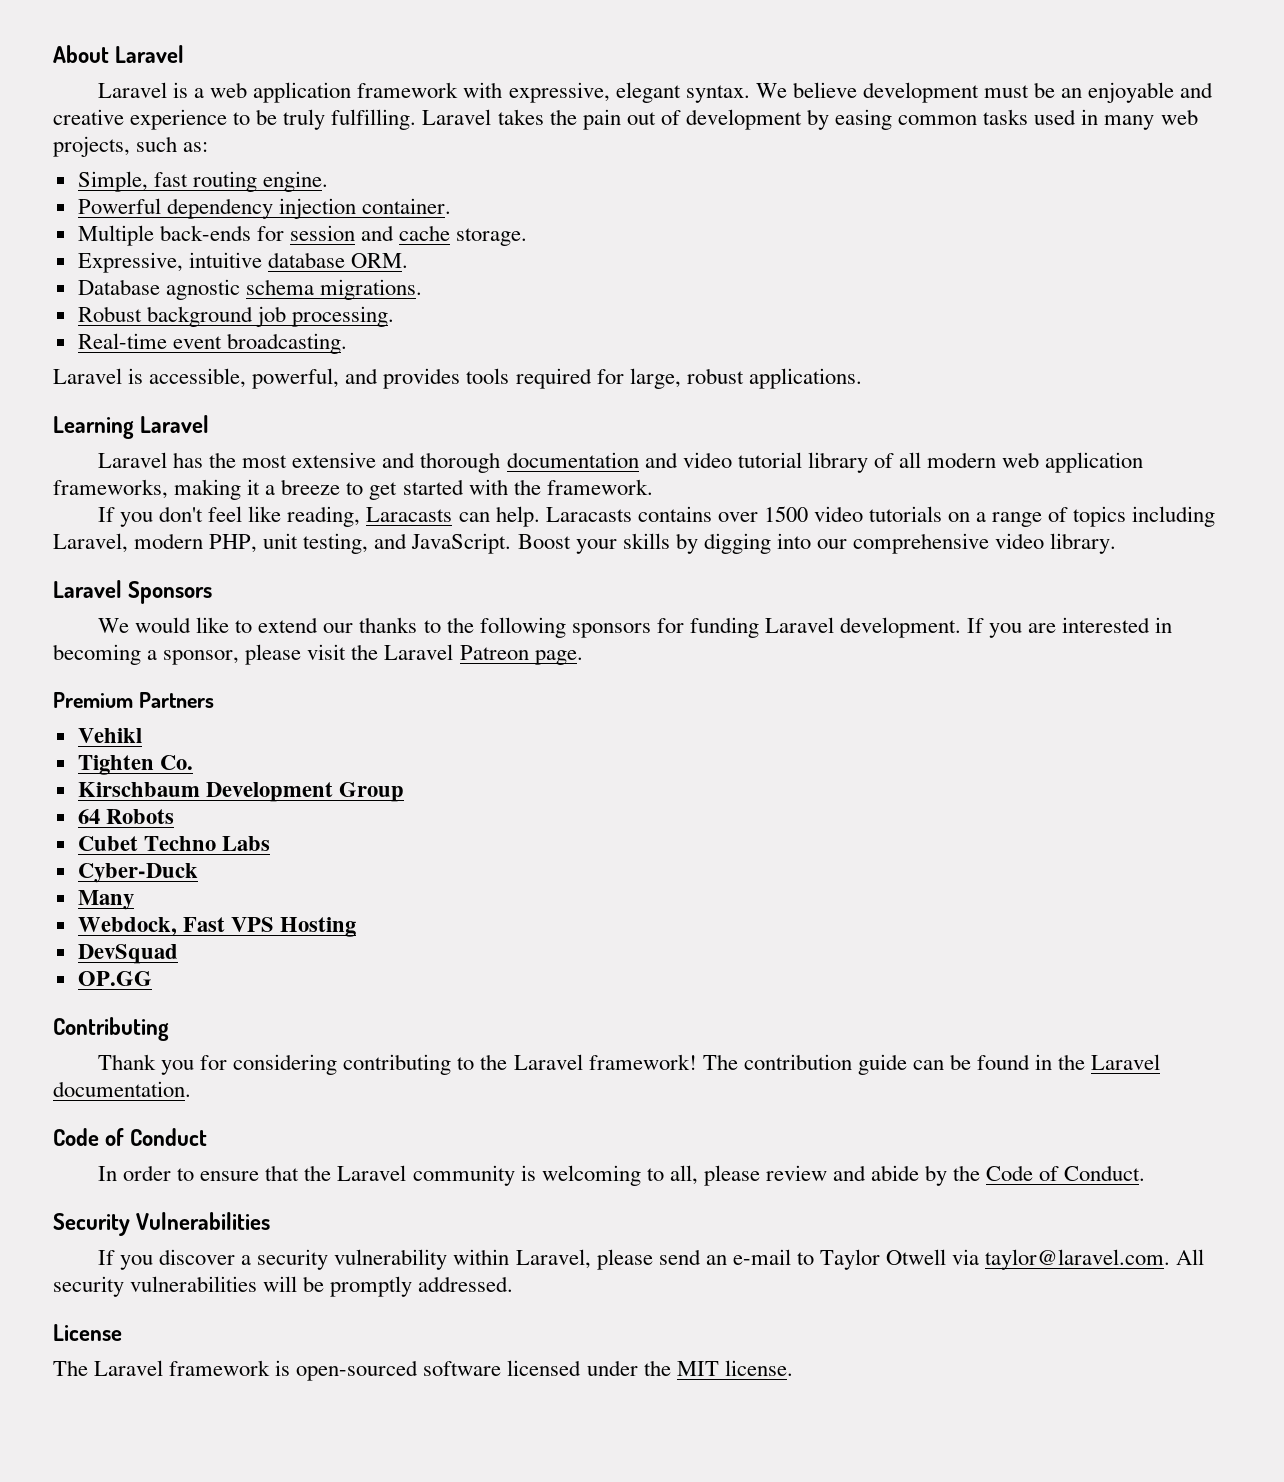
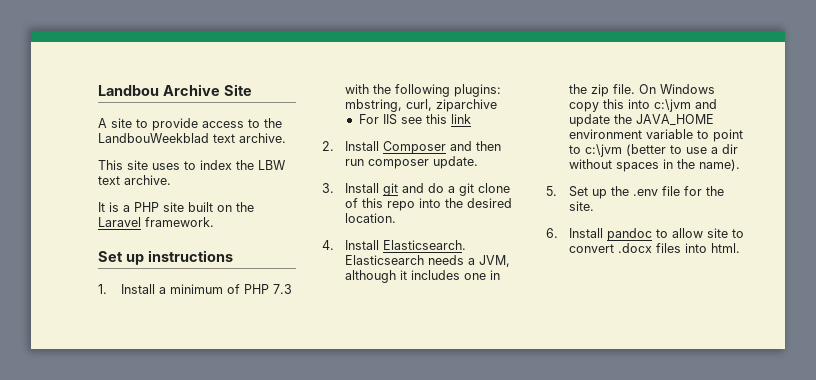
[53,45,185,63] [97,82,1214,103] [53,109,1198,130] [53,136,209,157] [77,171,328,192] [77,198,451,219] [77,225,528,246] [77,252,408,273] [77,279,422,300] [77,306,394,327] [77,333,347,354] [53,368,862,389] [53,415,210,439] [97,452,1144,473] [53,479,653,500] [97,506,1216,527] [53,533,1117,554] [53,580,213,604] [97,617,1173,638] [53,644,583,665] [53,692,214,708] [77,728,142,743] [77,755,193,775] [77,782,404,802] [77,809,174,824] [77,836,270,851] [77,863,198,883] [77,890,134,910] [77,917,356,937] [77,944,178,964] [77,971,152,986] [53,1017,169,1041] [97,1054,1161,1075] [53,1081,191,1097] [53,1128,208,1146] [97,1165,1146,1186] [53,1212,271,1236] [97,1249,1205,1270] [53,1276,514,1297] [53,1324,122,1341] [53,1360,793,1381] About Laravel // Laravel is a web application framework with expressive, elegant syntax. We believe development must be an enjoyable and creative experience to be truly fulfilling. Laravel takes the pain out of development by easing common tasks used in many web projects, such as: // Simple, fast routing engine. // Powerful dependency injection container. // Multiple back-ends for session and cache storage. // Expressive, intuitive database ORM. // Database agnostic schema migrations. // Robust background job processing. // Real-time event broadcasting. // Laravel is accessible, powerful, and provides tools required for large, robust applications. // Learning Laravel // Laravel has the most extensive and thorough documentation and video tutorial library of all modern web application frameworks, making it a breeze to get started with the framework. // If you don't feel like reading, Laracasts can help. Laracasts contains over 1500 video tutorials on a range of topics including Laravel, modern PHP, unit testing, and JavaScript. Boost your skills by digging into our comprehensive video library. // Laravel Sponsors // We would like to extend our thanks to the following sponsors for funding Laravel development. If you are interested in becoming a sponsor, please visit the Laravel Patreon page. // Premium Partners // Vehikl // Tighten Co. // Kirschbaum Development Group // 64 Robots // Cubet Techno Labs // Cyber-Duck // Many // Webdock, Fast VPS Hosting // DevSquad // OP.GG // Contributing // Thank you for considering contributing to the Laravel framework! The contribution guide can be found in the Laravel documentation. // Code of Conduct // In order to ensure that the Laravel community is welcoming to all, please review and abide by the Code of Conduct. // Security Vulnerabilities // If you discover a security vulnerability within Laravel, please send an e-mail to Taylor Otwell via taylor@laravel.com. All security vulnerabilities will be promptly addressed. // License // The Laravel framework is open-sourced software licensed under the MIT license. -> [98,84,252,96] [98,118,282,131] [98,133,286,143] [98,160,285,170] [98,175,171,185] [98,202,254,212] [98,217,214,227] [98,250,233,265] [98,284,292,294] [344,84,501,97] [344,99,497,112] [358,114,471,125] [322,141,501,154] [344,156,478,169] [322,183,510,196] [344,198,512,211] [344,213,396,223] [322,240,466,250] [344,255,510,267] [344,270,500,283] [568,84,715,97] [568,99,717,112] [568,114,714,127] [568,129,743,142] [568,144,738,157] [568,159,740,172] [546,186,724,199] [568,201,594,211] [546,228,744,241] [568,243,740,253] Landbou Archive Site // A site to provide access to the LandbouWeekblad text archive. // This site uses to index the LBW text archive. // It is a PHP site built on the Laravel framework. // Set up instructions // 1. Install a minimum of PHP 7.3 with the following plugins: mbstring, curl, ziparchive // For IIS see this link // 2. Install Composer and then run composer update. // 3. Install git and do a git clone of this repo into the desired location. // 4. Install Elasticsearch. Elasticsearch needs a JVM, although it includes one in the zip file. On Windows copy this into c:\jvm and update the JAVA_HOME environment variable to point to c:\jvm (better to use a dir without spaces in the name). // 5. Set up the .env file for the site. // 6. Install pandoc to allow site to convert .docx files into html.

